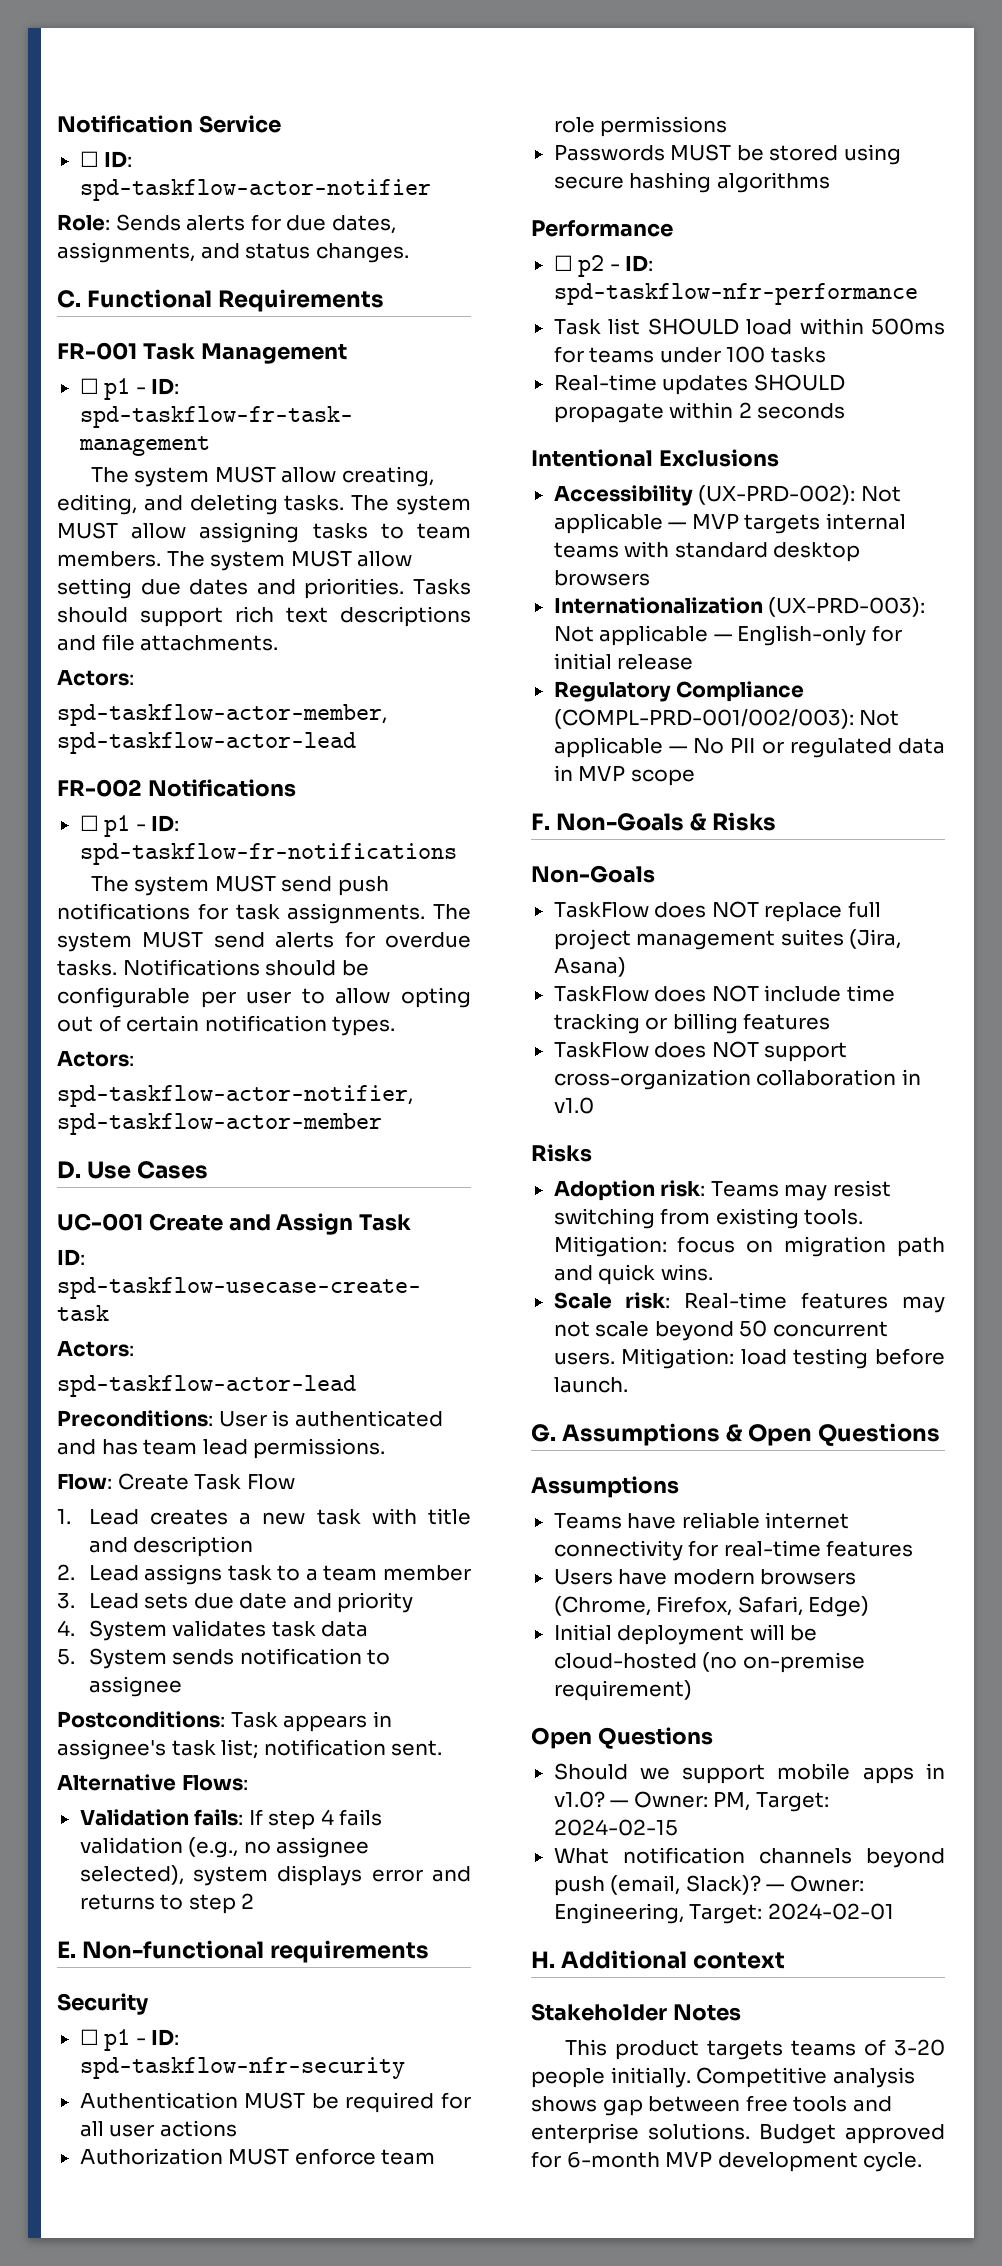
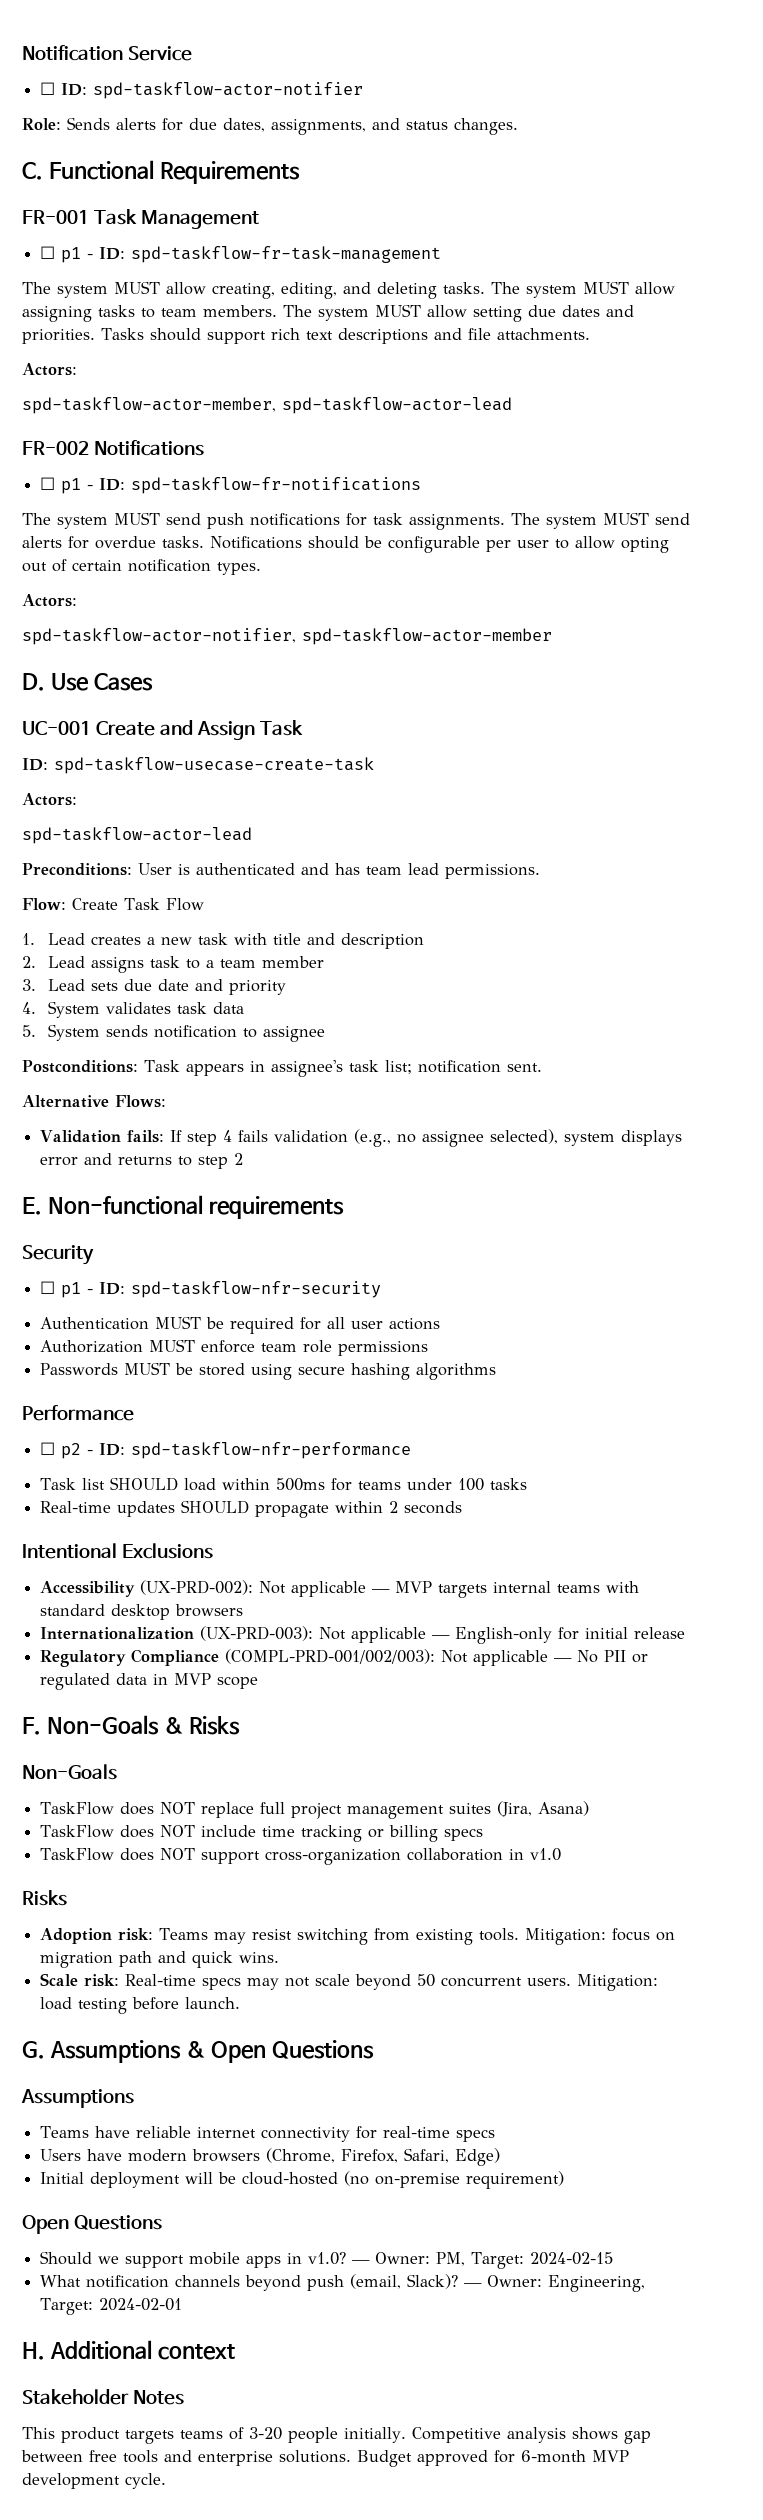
[743,1013,831,1030] features -> [444,1828,484,1841] specs
[801,1292,889,1309] features -> [202,1977,242,1990] specs
[826,1540,914,1557] features -> [456,2129,496,2142] specs

